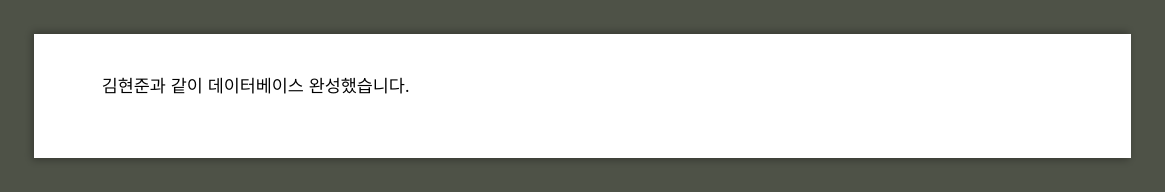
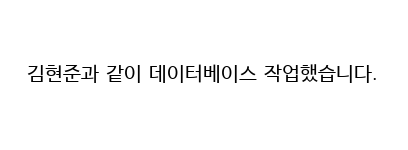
[309,77,410,94] 완성했습니다. -> [264,64,378,83] 작업했습니다.

